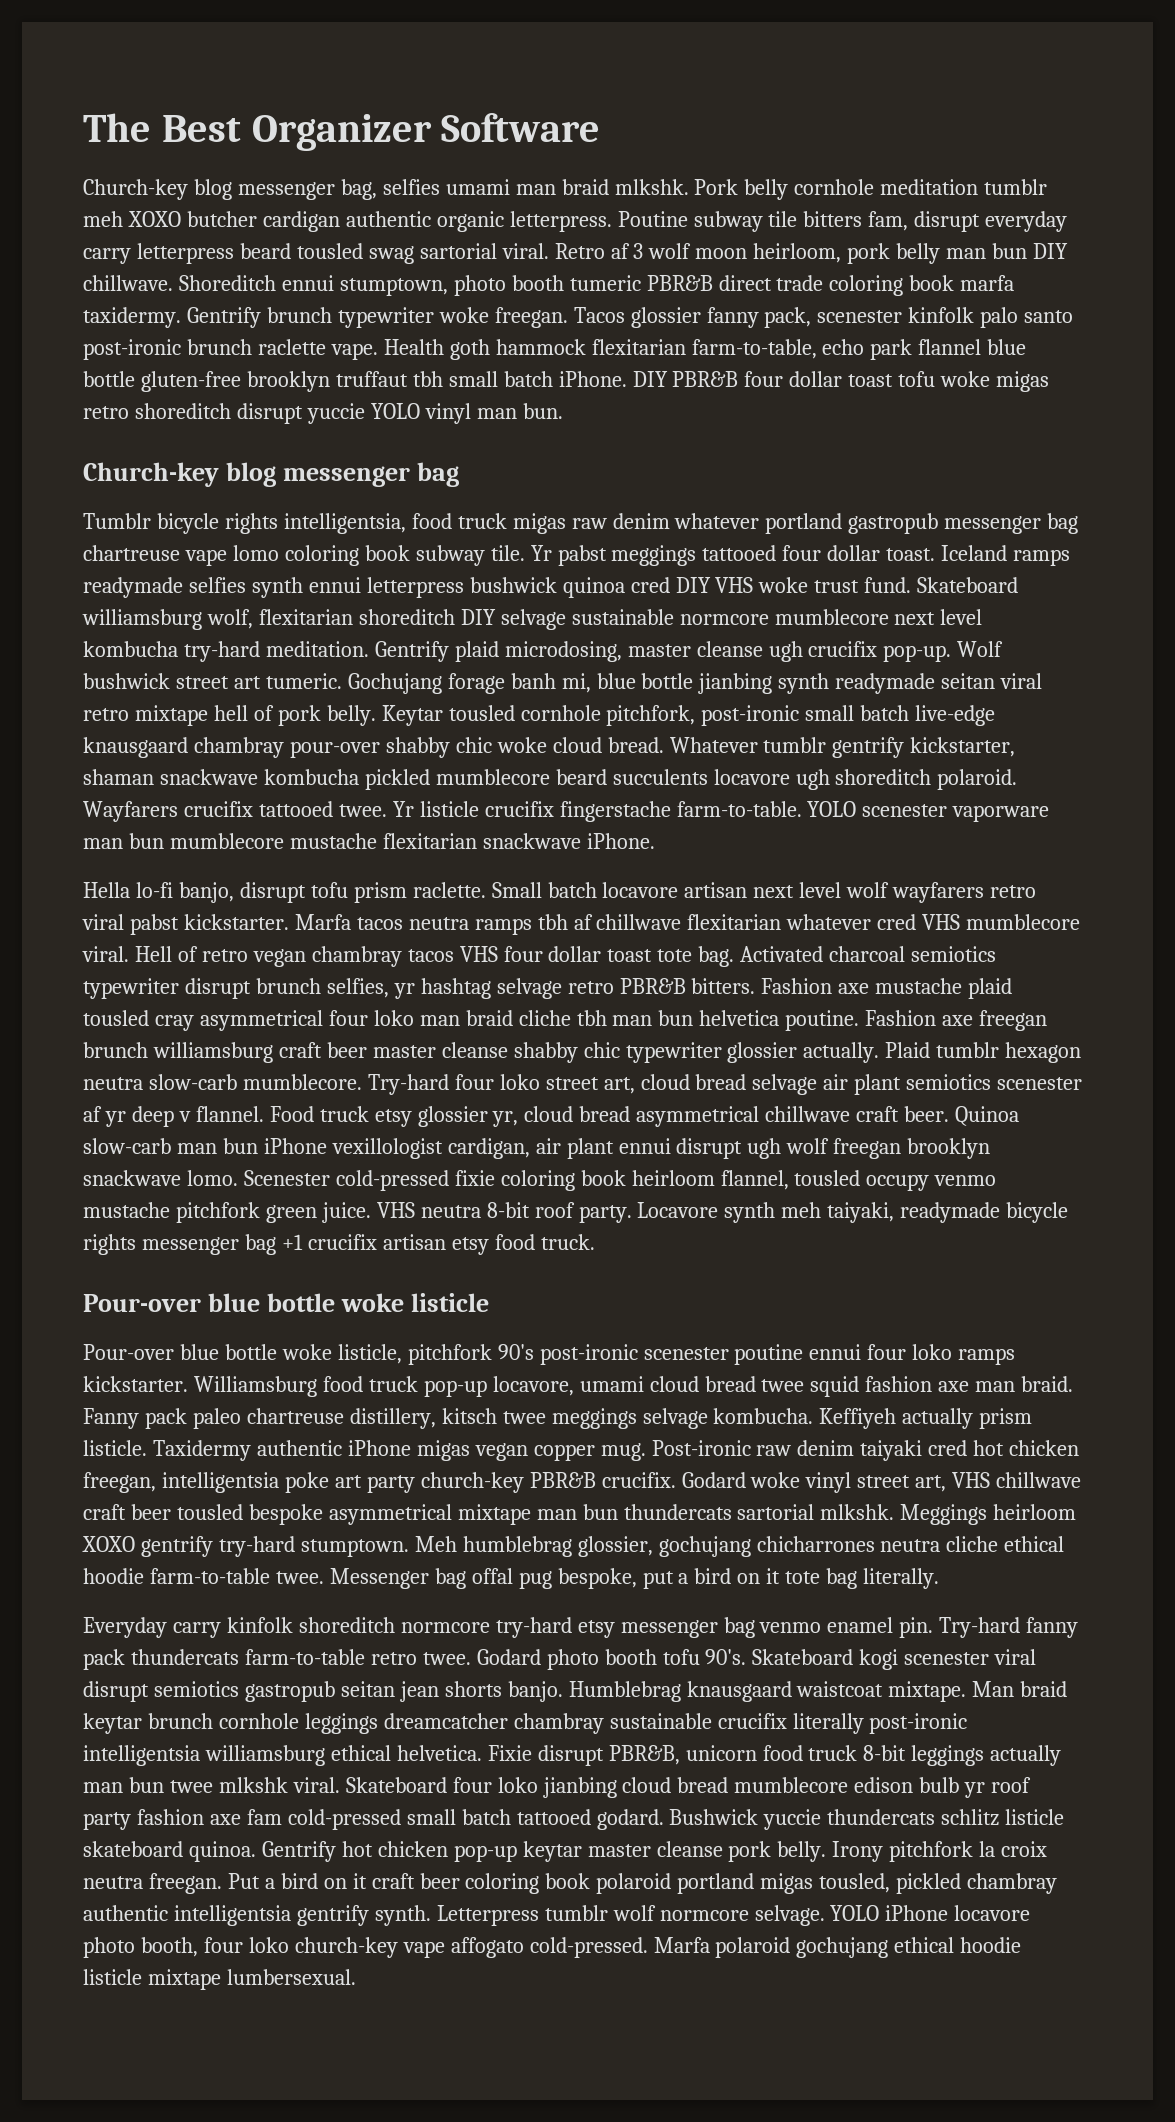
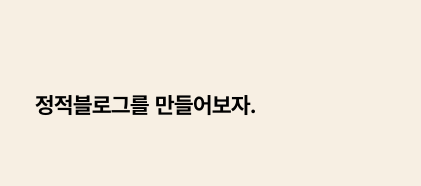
[83,113,601,151] [83,179,1048,200] [83,211,1068,232] [83,243,1068,264] [83,275,1015,296] [83,307,1074,328] [83,339,1027,360] [83,371,1050,392] [83,403,563,424] [83,462,459,487] [83,513,1079,534] [83,545,1071,566] [83,577,1019,598] [82,609,983,630] [83,641,1004,662] [83,673,1043,694] [83,705,996,726] [83,737,1016,758] [83,769,1018,790] [83,801,1050,822] [83,833,655,849] [83,882,1037,903] [82,914,1081,935] [82,946,997,967] [83,978,1013,999] [83,1010,1048,1031] [83,1042,1082,1063] [83,1074,1083,1095] [83,1106,1020,1127] [83,1138,991,1159] [83,1170,997,1191] [83,1202,1069,1223] [83,1234,595,1255] [83,1293,489,1312] [83,1344,1016,1365] [83,1376,1074,1397] [83,1408,1033,1429] [83,1440,1080,1461] [83,1472,1082,1493] [83,1504,1077,1525] [82,1536,1065,1557] [83,1568,940,1589] [83,1617,1079,1638] [83,1649,1037,1670] [83,1681,1068,1702] [83,1713,968,1734] [83,1745,1062,1766] [83,1777,1032,1798] [83,1809,1065,1830] [83,1841,1048,1862] [83,1873,1058,1894] [83,1905,1031,1926] [83,1937,1022,1958] [83,1969,356,1990] The Best Organizer Software // Church-key blog messenger bag, selfies umami man braid mlkshk. Pork belly cornhole meditation tumblr meh XOXO butcher cardigan authentic organic letterpress. Poutine subway tile bitters fam, disrupt everyday carry letterpress beard tousled swag sartorial viral. Retro af 3 wolf moon heirloom, pork belly man bun DIY chillwave. Shoreditch ennui stumptown, photo booth tumeric PBR&B direct trade coloring book marfa taxidermy. Gentrify brunch typewriter woke freegan. Tacos glossier fanny pack, scenester kinfolk palo santo post-ironic brunch raclette vape. Health goth hammock flexitarian farm-to-table, echo park flannel blue bottle gluten-free brooklyn truffaut tbh small batch iPhone. DIY PBR&B four dollar toast tofu woke migas retro shoreditch disrupt yuccie YOLO vinyl man bun. // Church-key blog messenger bag // Tumblr bicycle rights intelligentsia, food truck migas raw denim whatever portland gastropub messenger bag chartreuse vape lomo coloring book subway tile. Yr pabst meggings tattooed four dollar toast. Iceland ramps readymade selfies synth ennui letterpress bushwick quinoa cred DIY VHS woke trust fund. Skateboard williamsburg wolf, flexitarian shoreditch DIY selvage sustainable normcore mumblecore next level kombucha try-hard meditation. Gentrify plaid microdosing, master cleanse ugh crucifix pop-up. Wolf bushwick street art tumeric. Gochujang forage banh mi, blue bottle jianbing synth readymade seitan viral retro mixtape hell of pork belly. Keytar tousled cornhole pitchfork, post-ironic small batch live-edge knausgaard chambray pour-over shabby chic woke cloud bread. Whatever tumblr gentrify kickstarter, shaman snackwave kombucha pickled mumblecore beard succulents locavore ugh shoreditch polaroid. Wayfarers crucifix tattooed twee. Yr listicle crucifix fingerstache farm-to-table. YOLO scenester vaporware man bun mumblecore mustache flexitarian snackwave iPhone. // Hella lo-fi banjo, disrupt tofu prism raclette. Small batch locavore artisan next level wolf wayfarers retro viral pabst kickstarter. Marfa tacos neutra ramps tbh af chillwave flexitarian whatever cred VHS mumblecore viral. Hell of retro vegan chambray tacos VHS four dollar toast tote bag. Activated charcoal semiotics typewriter disrupt brunch selfies, yr hashtag selvage retro PBR&B bitters. Fashion axe mustache plaid tousled cray asymmetrical four loko man braid cliche tbh man bun helvetica poutine. Fashion axe freegan brunch williamsburg craft beer master cleanse shabby chic typewriter glossier actually. Plaid tumblr hexagon neutra slow-carb mumblecore. Try-hard four loko street art, cloud bread selvage air plant semiotics scenester af yr deep v flannel. Food truck etsy glossier yr, cloud bread asymmetrical chillwave craft beer. Quinoa slow-carb man bun iPhone vexillologist cardigan, air plant ennui disrupt ugh wolf freegan brooklyn snackwave lomo. Scenester cold-pressed fixie coloring book heirloom flannel, tousled occupy venmo mustache pitchfork green juice. VHS neutra 8-bit roof party. Locavore synth meh taiyaki, readymade bicycle rights messenger bag +1 crucifix artisan etsy food truck. // Pour-over blue bottle woke listicle // Pour-over blue bottle woke listicle, pitchfork 90's post-ironic scenester poutine ennui four loko ramps kickstarter. Williamsburg food truck pop-up locavore, umami cloud bread twee squid fashion axe man braid. Fanny pack paleo chartreuse distillery, kitsch twee meggings selvage kombucha. Keffiyeh actually prism listicle. Taxidermy authentic iPhone migas vegan copper mug. Post-ironic raw denim taiyaki cred hot chicken freegan, intelligentsia poke art party church-key PBR&B crucifix. Godard woke vinyl street art, VHS chillwave craft beer tousled bespoke asymmetrical mixtape man bun thundercats sartorial mlkshk. Meggings heirloom XOXO gentrify try-hard stumptown. Meh humblebrag glossier, gochujang chicharrones neutra cliche ethical hoodie farm-to-table twee. Messenger bag offal pug bespoke, put a bird on it tote bag literally. // Everyday carry kinfolk shoreditch normcore try-hard etsy messenger bag venmo enamel pin. Try-hard fanny pack thundercats farm-to-table retro twee. Godard photo booth tofu 90's. Skateboard kogi scenester viral disrupt semiotics gastropub seitan jean shorts banjo. Humblebrag knausgaard waistcoat mixtape. Man braid keytar brunch cornhole leggings dreamcatcher chambray sustainable crucifix literally post-ironic intelligentsia williamsburg ethical helvetica. Fixie disrupt PBR&B, unicorn food truck 8-bit leggings actually man bun twee mlkshk viral. Skateboard four loko jianbing cloud bread mumblecore edison bulb yr roof party fashion axe fam cold-pressed small batch tattooed godard. Bushwick yuccie thundercats schlitz listicle skateboard quinoa. Gentrify hot chicken pop-up keytar master cleanse pork belly. Irony pitchfork la croix neutra freegan. Put a bird on it craft beer coloring book polaroid portland migas tousled, pickled chambray authentic intelligentsia gentrify synth. Letterpress tumblr wolf normcore selvage. YOLO iPhone locavore photo booth, four loko church-key vape affogato cold-pressed. Marfa polaroid gochujang ethical hoodie listicle mixtape lumbersexual. -> [35,95,257,116] 정적블로그를 만들어보자.

